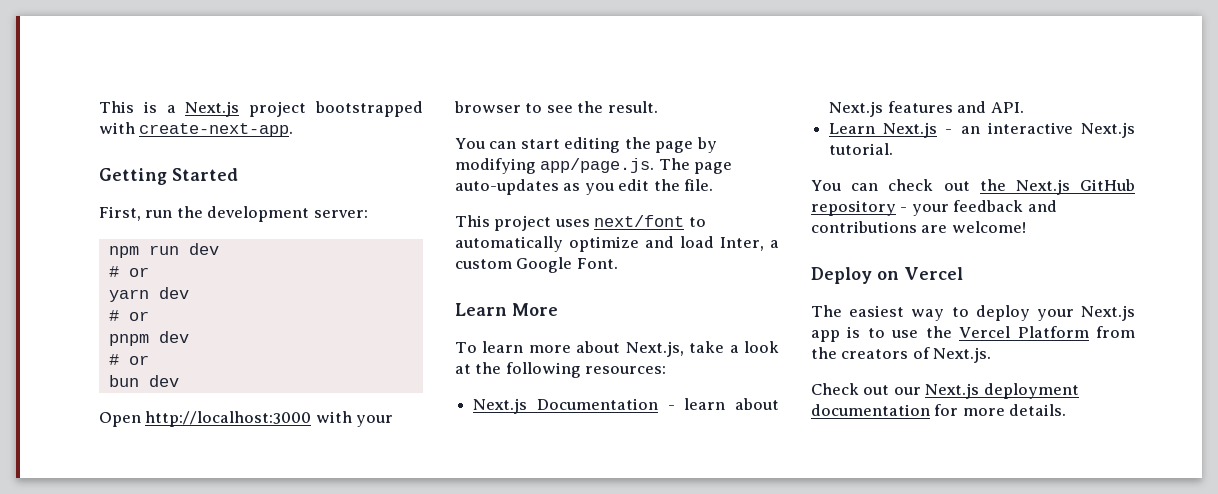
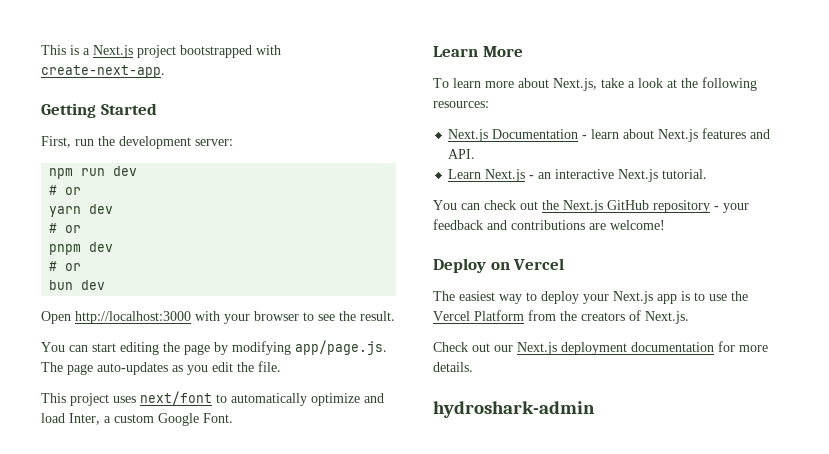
(1067, 410) none -> [433,401,595,418] // hydroshark-admin

